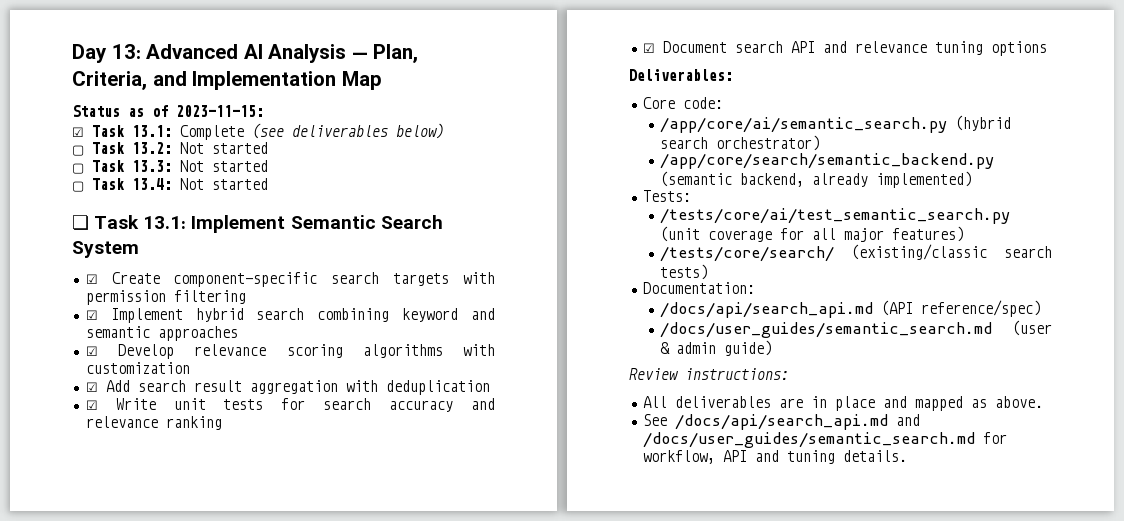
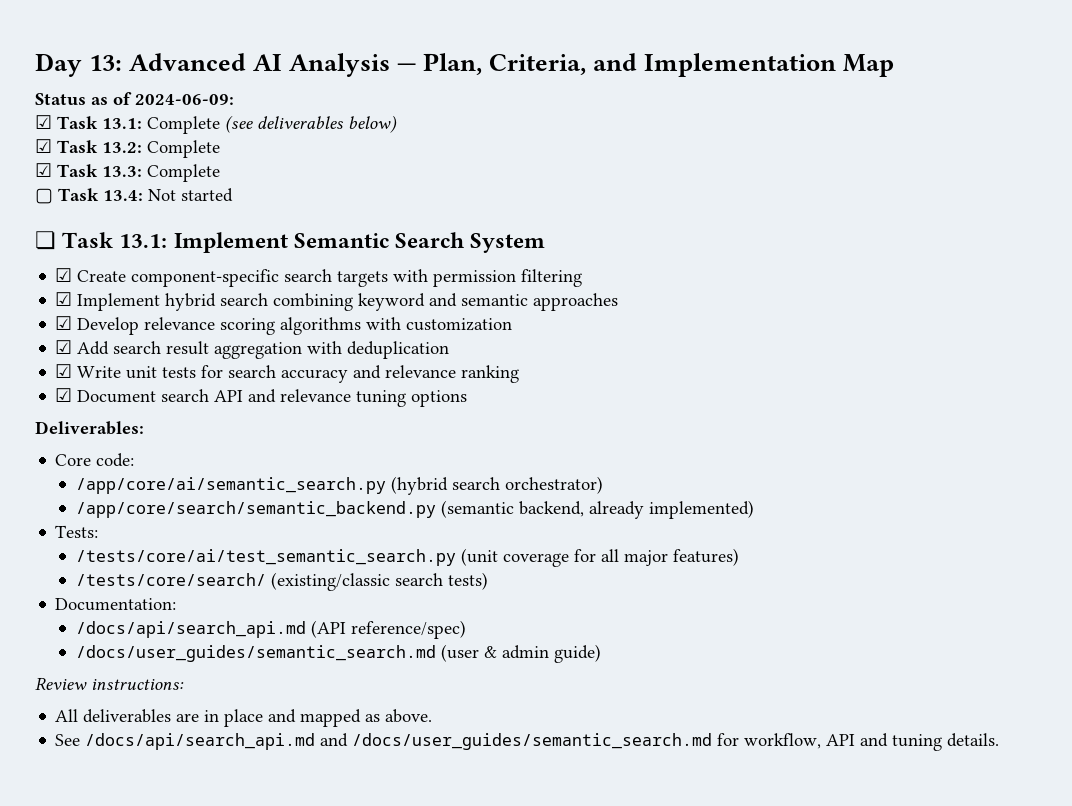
[176,105,264,117] 2023-11-15: -> [135,94,234,105] 2024-06-09:
[72,145,84,156] ▢ -> [35,139,52,153] ☑
[180,142,268,154] [72,160,268,174] Not started // ▢ Task 13.3: Not started -> [147,140,220,158] [35,163,220,182] Complete // ☑ Task 13.3: Complete

